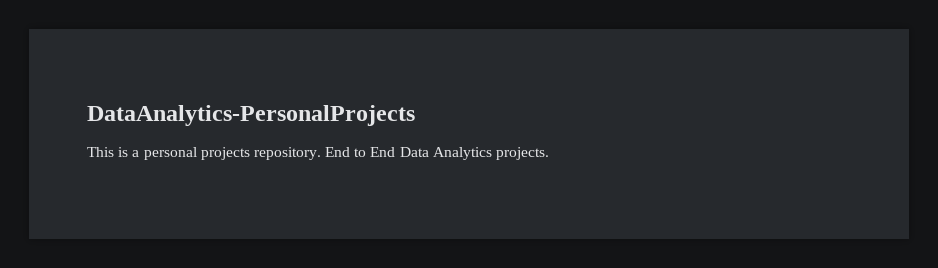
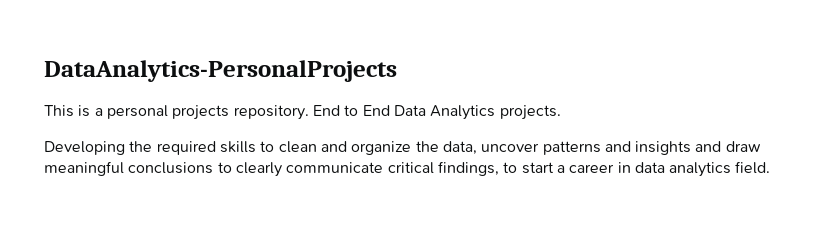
(550, 153) none -> [44,141,761,155] [44,161,771,177] // Developing the required skills to clean and organize the data, uncover patterns and insights and draw meaningful conclusions to clearly communicate critical findings, to start a career in data analytics field.

